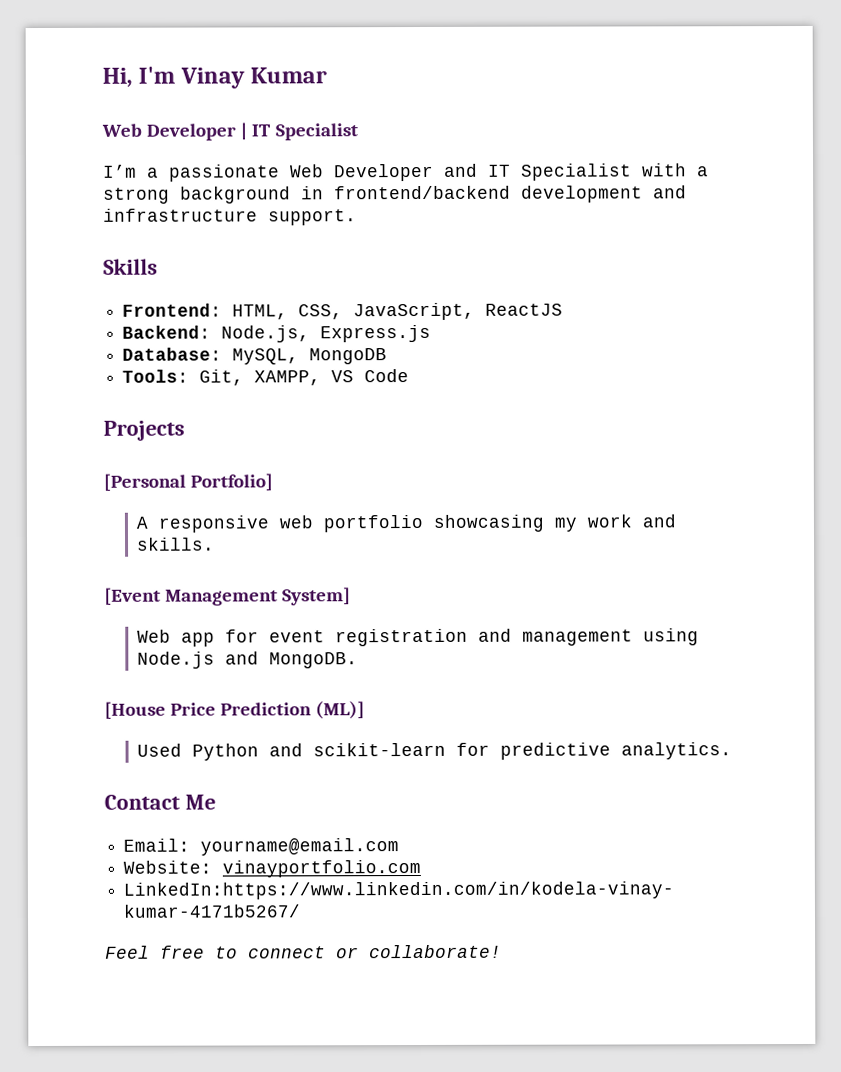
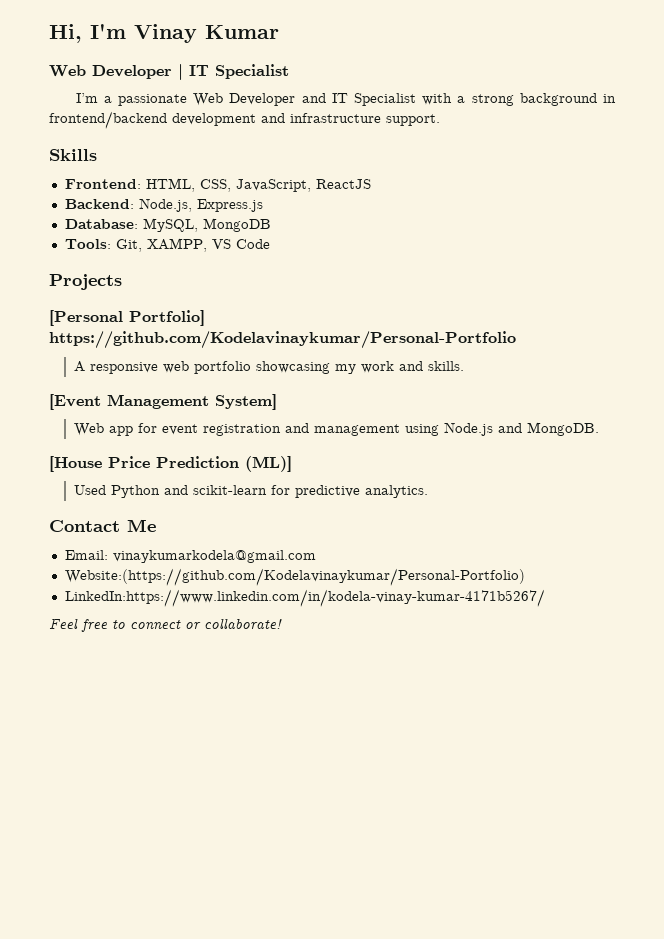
(274, 482) none -> [49,331,516,349] https://github.com/Kodelavinaykumar/Personal-Portfolio
[200,838,400,856] [123,859,422,878] yourname@email.com // Website: vinayportfolio.com -> [112,550,316,563] [64,568,525,586] vinaykumarkodela@gmail.com // Website:(https://github.com/Kodelavinaykumar/Personal-Portfolio)

